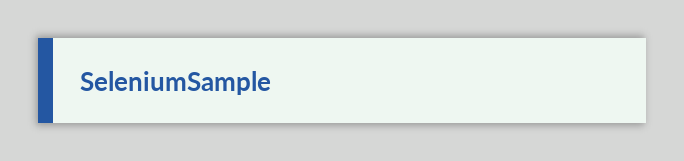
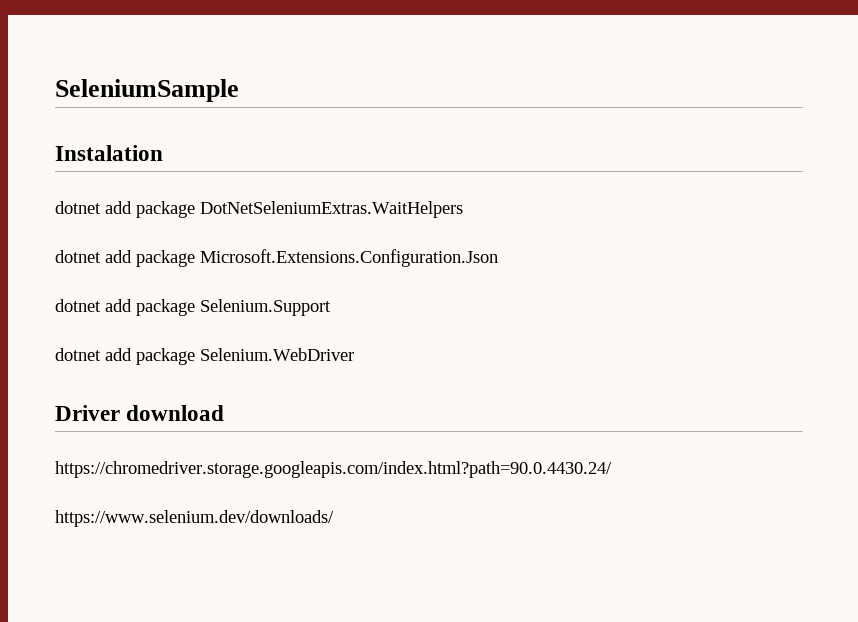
(271, 83) none -> [55,145,163,161] [55,201,463,218] [55,249,498,267] [55,299,331,316] [55,348,354,365] [55,405,225,421] [55,461,612,478] [55,510,334,527] // Instalation // dotnet add package DotNetSeleniumExtras.WaitHelpers // dotnet add package Microsoft.Extensions.Configuration.Json // dotnet add package Selenium.Support // dotnet add package Selenium.WebDriver // Driver download // https://chromedriver.storage.googleapis.com/index.html?path=90.0.4430.24/ // https://www.selenium.dev/downloads/

